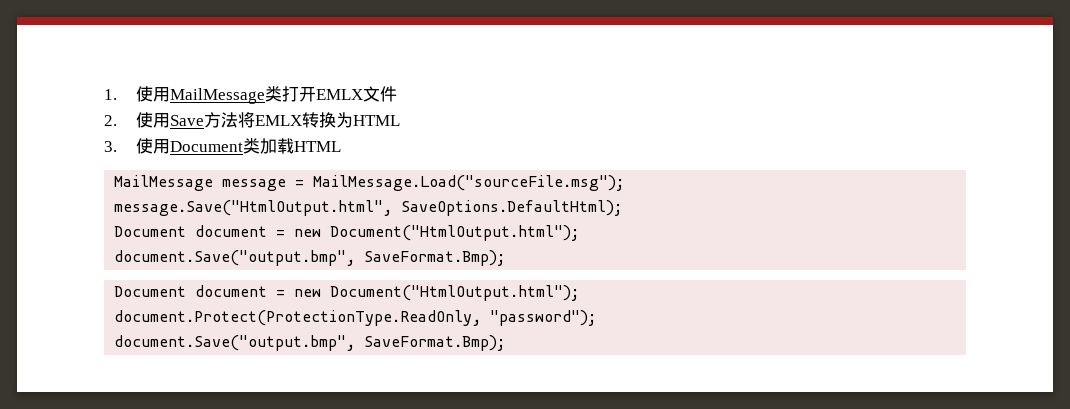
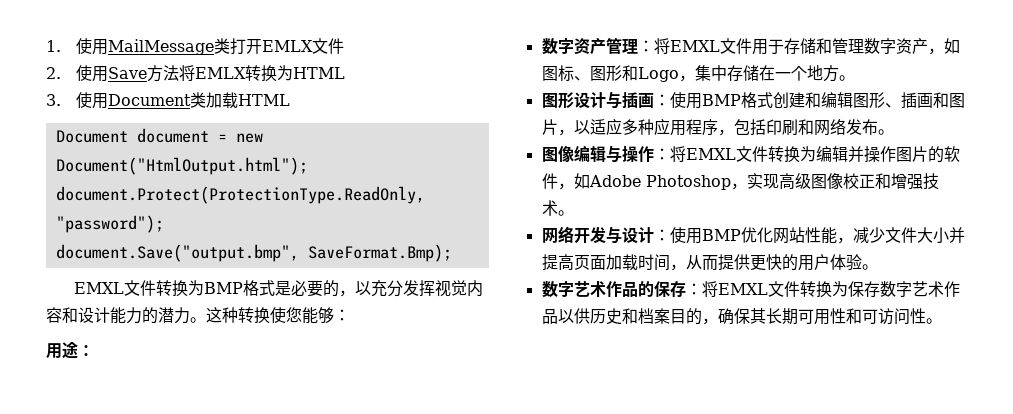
[114,175,625,191] [114,200,623,216] [114,225,580,241] [114,250,506,266] // MailMessage message = MailMessage.Load("sourceFile.msg"); // message.Save("HtmlOutput.html", SaveOptions.DefaultHtml); // Document document = new Document("HtmlOutput.html"); // document.Save("output.bmp", SaveFormat.Bmp); -> (290, 100) none
(506, 343) none -> [73,280,483,297] [46,307,350,324] [46,342,94,359] [541,37,960,55] [541,65,855,82] [541,91,965,109] [541,118,894,136] [541,145,960,163] [541,173,939,190] [541,200,574,216] [541,226,965,244] [541,254,878,271] [541,281,960,298] [541,308,942,325] // EMXL文件转换为BMP格式是必要的，以充分发挥视觉内容和设计能力的潜力。这种转换使您能够： // 用途： // 数字资产管理：将EMXL文件用于存储和管理数字资产，如图标、图形和Logo，集中存储在一个地方。 // 图形设计与插画：使用BMP格式创建和编辑图形、插画和图片，以适应多种应用程序，包括印刷和网络发布。 // 图像编辑与操作：将EMXL文件转换为编辑并操作图片的软件，如Adobe Photoshop，实现高级图像校正和增强技术。 // 网络开发与设计：使用BMP优化网站性能，减少文件大小并提高页面加载时间，从而提供更快的用户体验。 // 数字艺术作品的保存：将EMXL文件转换为保存数字艺术作品以供历史和档案目的，确保其长期可用性和可访问性。

